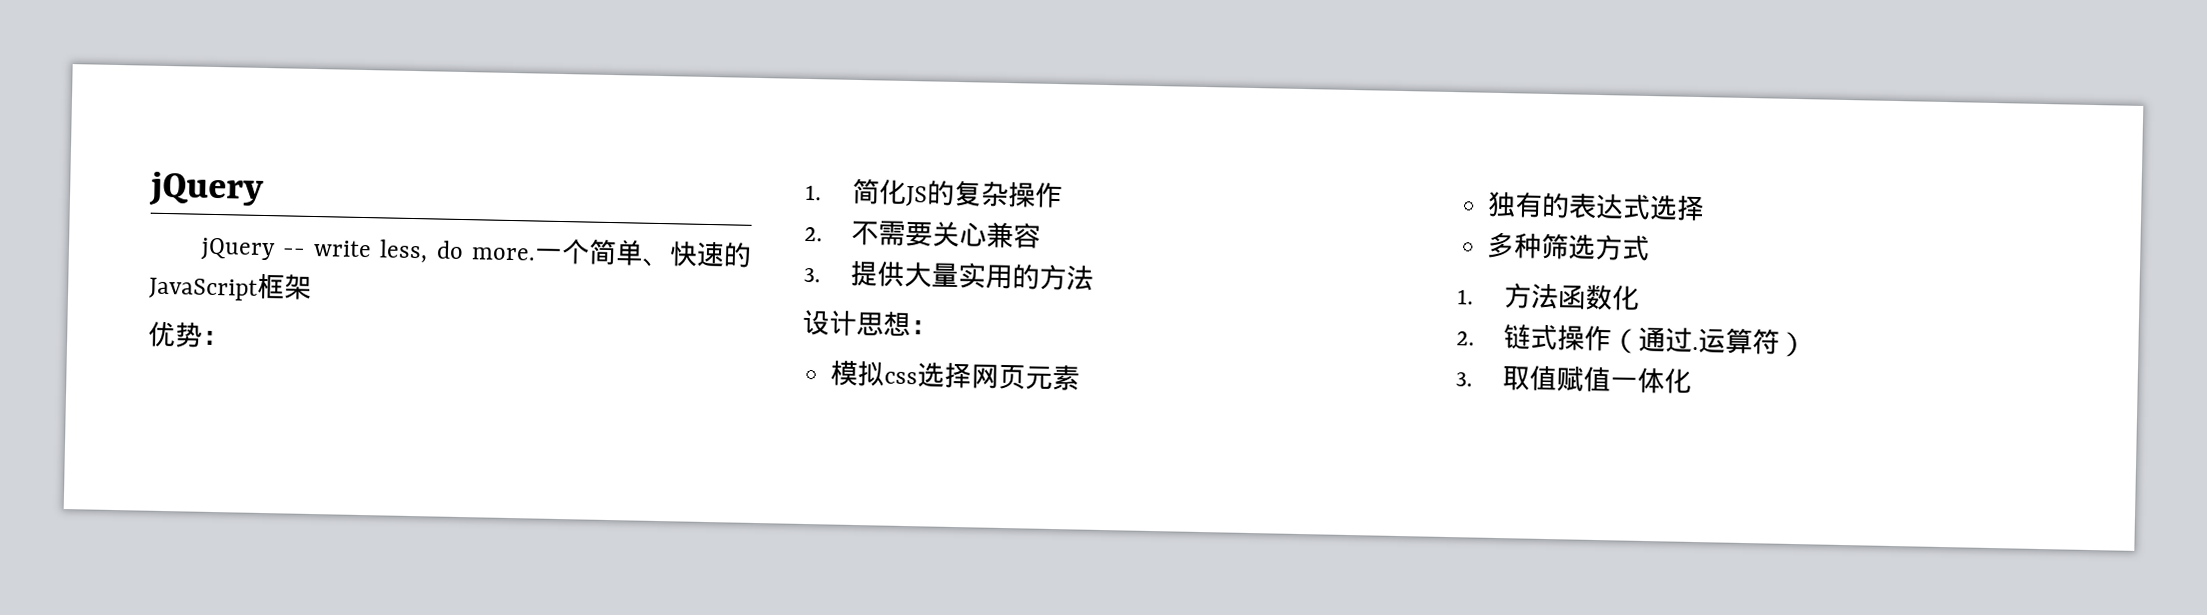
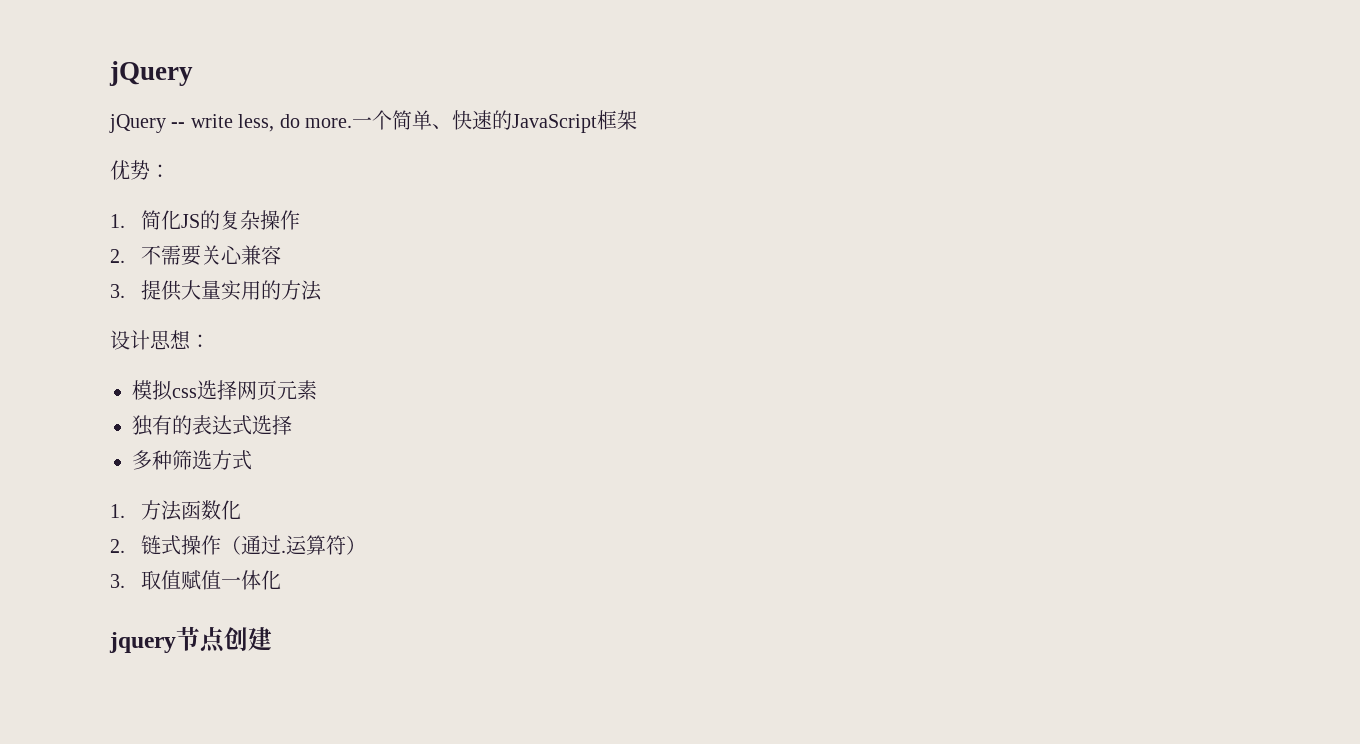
(1692, 381) none -> [109,626,272,653] // jquery节点创建

